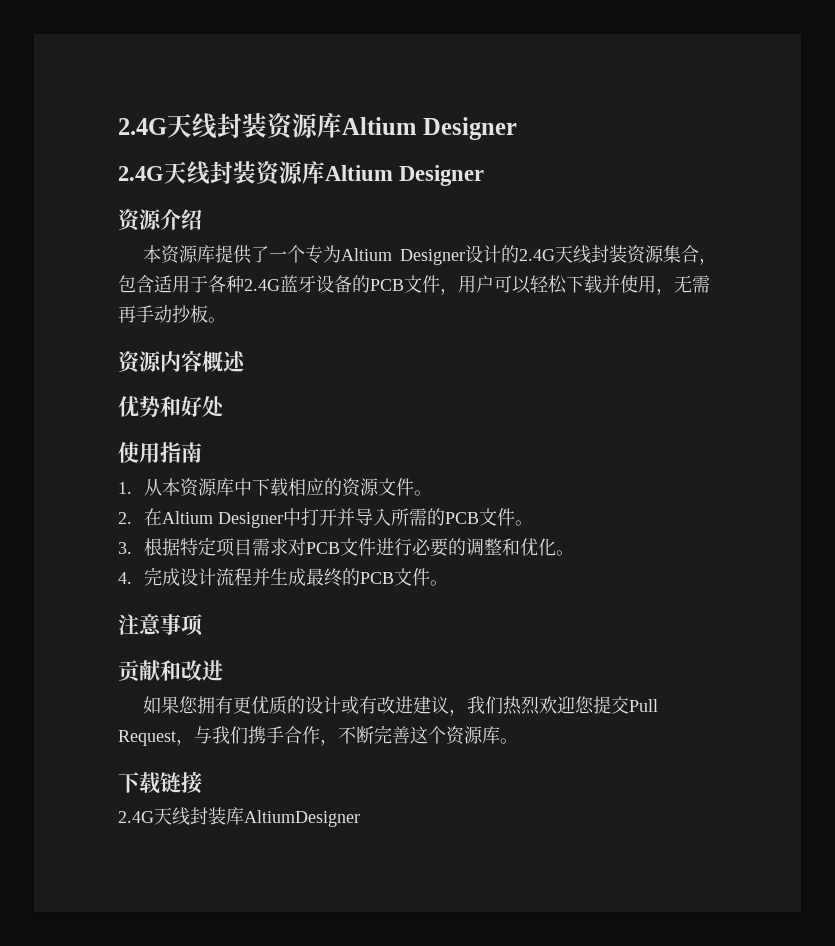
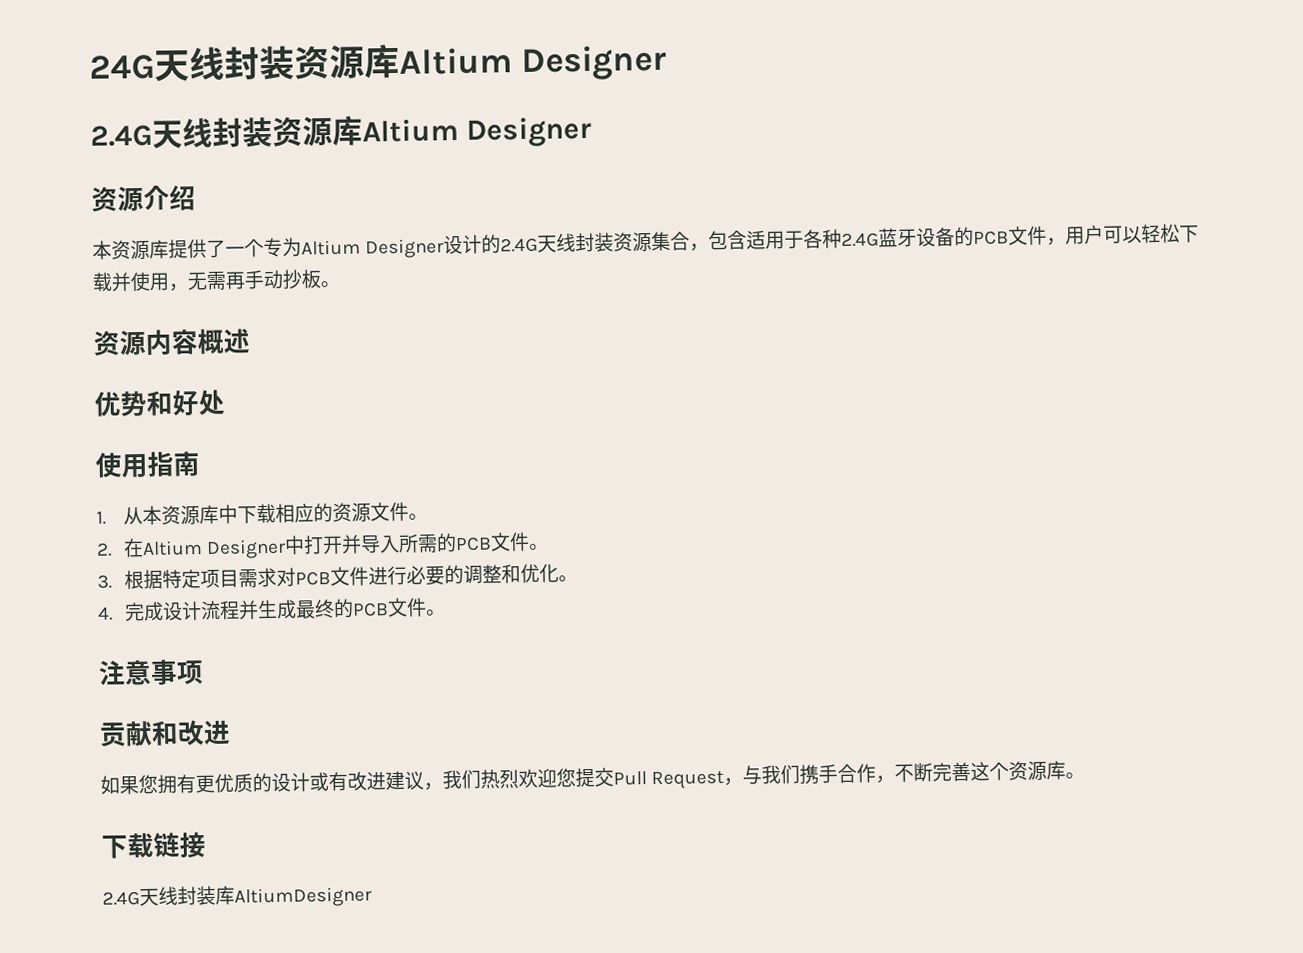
[118,118,167,135] 2.4G -> [89,54,155,80] 24G

